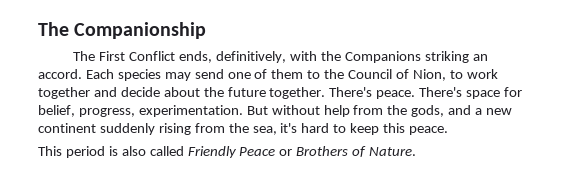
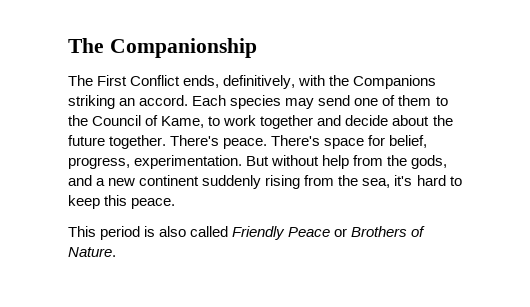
[412,69,446,81] Nion, -> [161,116,205,128] Kame,

